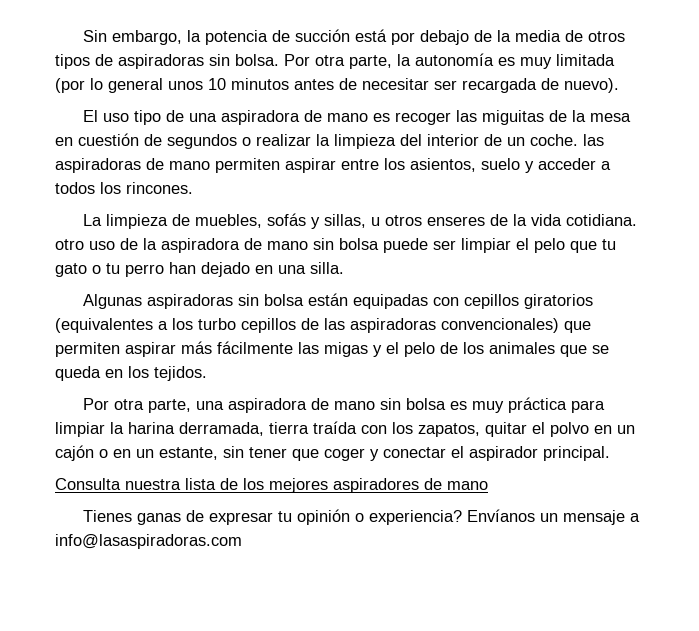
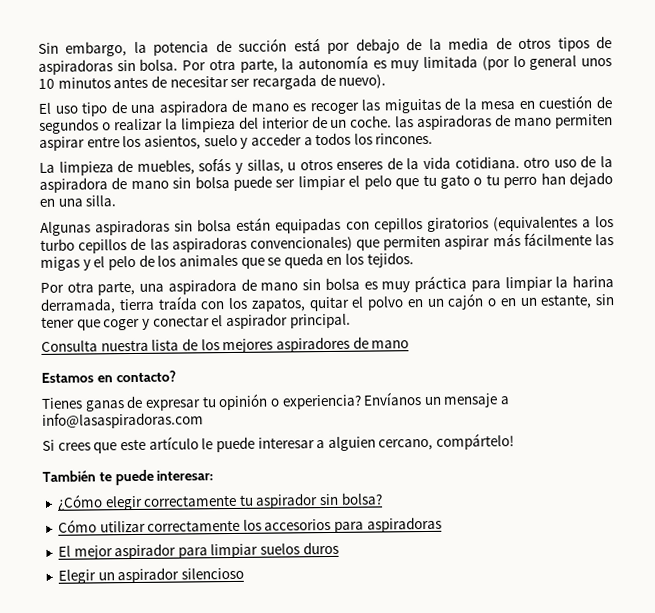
(488, 485) none -> [41,370,176,383] // Estamos en contacto?
(242, 541) none -> [42,433,515,454] [42,469,214,486] [56,492,383,511] [57,516,442,533] [57,541,339,560] [57,567,244,584] // Si crees que este artículo le puede interesar a alguien cercano, compártelo! // También te puede interesar: // ¿Cómo elegir correctamente tu aspirador sin bolsa? // Cómo utilizar correctamente los accesorios para aspiradoras // El mejor aspirador para limpiar suelos duros // Elegir un aspirador silencioso

